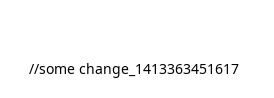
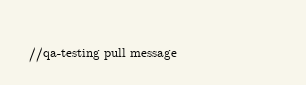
[29,63,239,78] //some change_1413363451617 -> [29,47,177,63] //qa-testing pull message

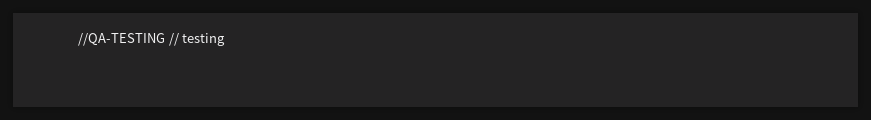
[29,47,177,63] //qa-testing pull message -> [78,33,226,46] //QA-TESTING // testing

